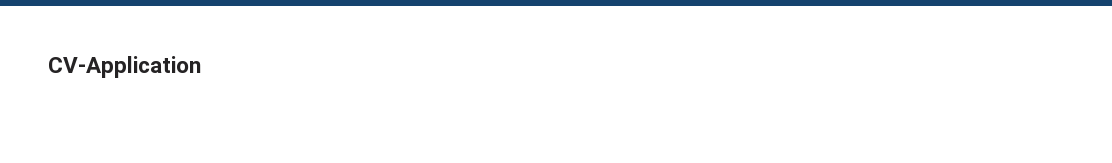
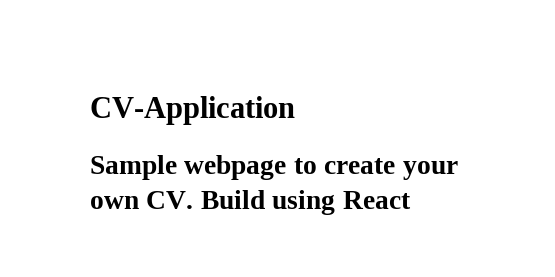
(201, 67) none -> [90,155,458,180] [90,190,411,215] // Sample webpage to create your own CV. Build using React

